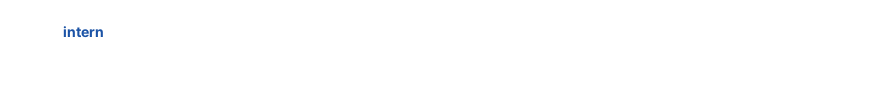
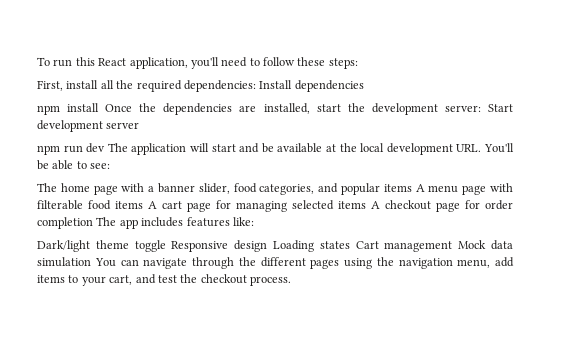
[63,26,104,38] intern -> [37,57,358,69] [37,80,364,92] [37,103,513,115] [37,120,140,132] [37,143,515,155] [37,160,111,170] [37,183,514,195] [37,200,513,212] [37,217,254,229] [37,240,513,252] [37,257,514,269] [37,274,291,286] To run this React application, you'll need to follow these steps: // First, install all the required dependencies: Install dependencies // npm install Once the dependencies are installed, start the development server: Start development server // npm run dev The application will start and be available at the local development URL. You'll be able to see: // The home page with a banner slider, food categories, and popular items A menu page with filterable food items A cart page for managing selected items A checkout page for order completion The app includes features like: // Dark/light theme toggle Responsive design Loading states Cart management Mock data simulation You can navigate through the different pages using the navigation menu, add items to your cart, and test the checkout process.

